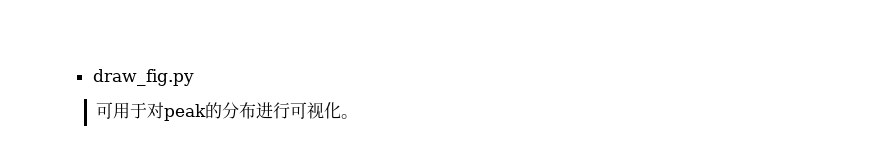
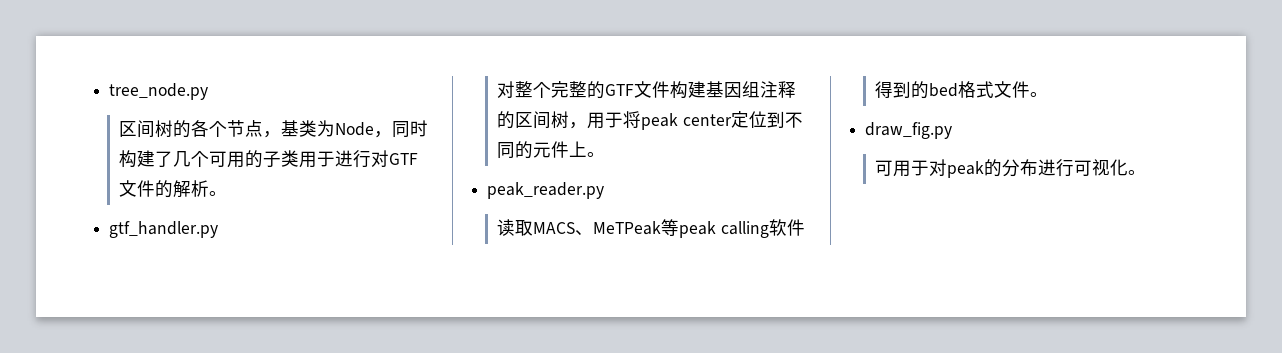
(92, 77) none -> [109,83,209,100] [119,120,429,138] [119,150,419,168] [119,180,228,198] [109,221,219,238] [497,81,797,99] [497,111,804,130] [497,141,606,159] [487,182,605,199] [497,219,806,238] [875,81,1049,99] tree_node.py // 区间树的各个节点，基类为Node，同时构建了几个可用的子类用于进行对GTF文件的解析。 // gtf_handler.py // 对整个完整的GTF文件构建基因组注释的区间树，用于将peak center定位到不同的元件上。 // peak_reader.py // 读取MACS、MeTPeak等peak calling软件得到的bed格式文件。 //

